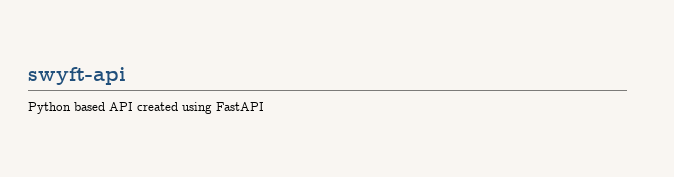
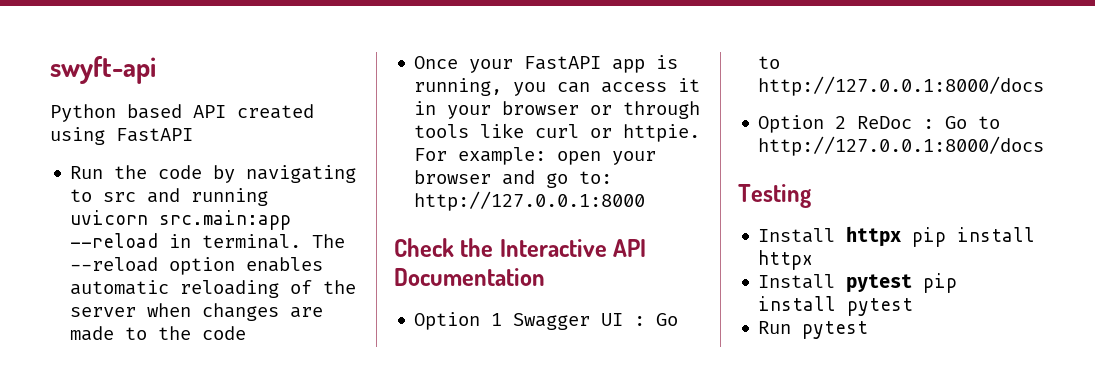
(264, 106) none -> [70,165,357,183] [70,188,269,206] [70,210,292,230] [70,233,346,249] [70,257,324,275] [70,280,357,298] [70,303,324,321] [70,326,247,341] [414,55,679,73] [414,78,701,96] [414,101,701,119] [414,123,701,142] [414,147,657,165] [414,170,613,188] [414,191,646,211] [394,238,647,257] [394,268,545,286] [414,312,679,330] [758,56,781,69] [758,76,1045,96] [758,115,1001,133] [758,136,1045,156] [738,184,811,208] [758,226,1036,247] [758,250,814,270] [758,273,958,293] [758,296,914,316] [758,321,869,339] // Run the code by navigating to src and running uvicorn src.main:app --reload in terminal. The --reload option enables automatic reloading of the server when changes are made to the code // Once your FastAPI app is running, you can access it in your browser or through tools like curl or httpie. For example: open your browser and go to: http://127.0.0.1:8000 // Check the Interactive API Documentation // Option 1 Swagger UI : Go to http://127.0.0.1:8000/docs // Option 2 ReDoc : Go to http://127.0.0.1:8000/docs // Testing // Install httpx pip install httpx // Install pytest pip install pytest // Run pytest

